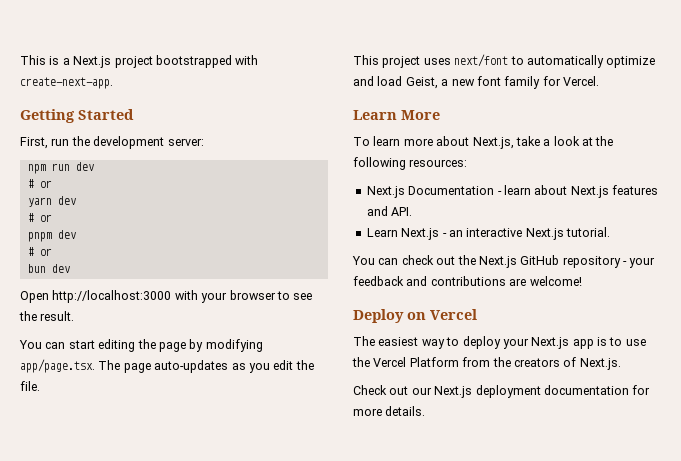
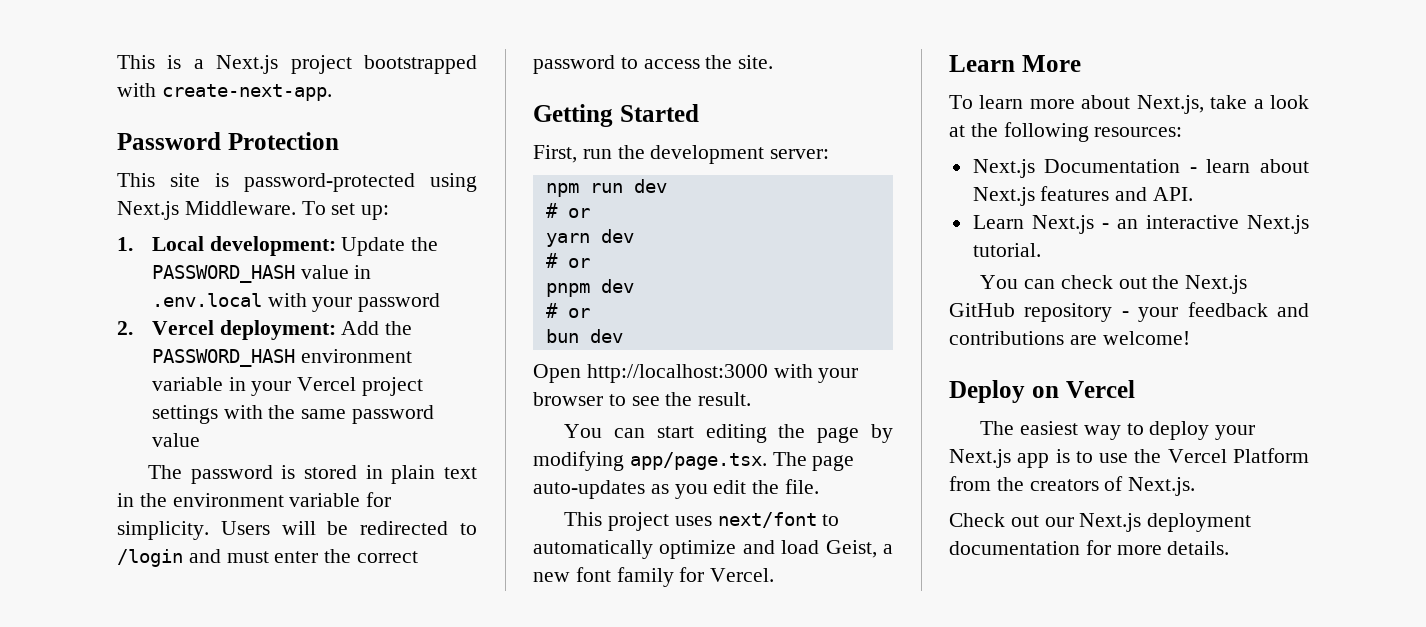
(113, 83) none -> [117,132,339,150] [117,173,477,192] [117,201,390,220] [117,236,439,256] [151,265,372,283] [151,293,441,312] [117,320,413,340] [151,349,412,367] [151,377,424,396] [151,405,435,424] [151,433,200,447] [148,465,478,484] [117,492,392,507] [117,521,478,540] [117,549,419,567] [533,55,774,74] // Password Protection // This site is password-protected using Next.js Middleware. To set up: // 1. Local development: Update the PASSWORD_HASH value in .env.local with your password // 2. Vercel deployment: Add the PASSWORD_HASH environment variable in your Vercel project settings with the same password value // The password is stored in plain text in the environment variable for simplicity. Users will be redirected to /login and must enter the correct password to access the site.

